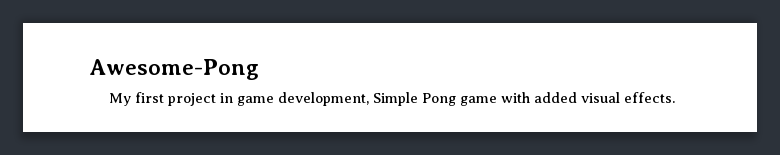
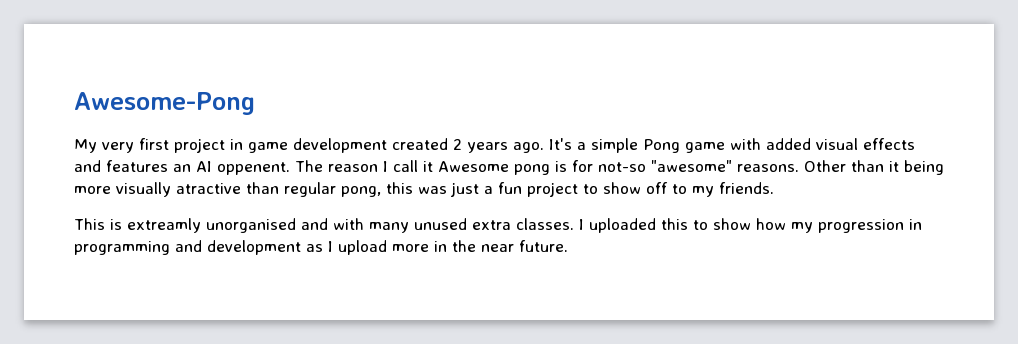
(132, 99) none -> [102,142,134,153] very
[278,92,419,106] development, Simple -> [293,138,638,153] development created 2 years ago. It's a simple
[624,92,676,103] effects. -> [863,138,915,150] [74,160,944,175] [74,182,774,197] [74,218,922,233] [74,240,568,255] effects and features an AI oppenent. The reason I call it Awesome pong is for not-so "awesome" reasons. Other than it being more visually atractive than regular pong, this was just a fun project to show off to my friends. // This is extreamly unorganised and with many unused extra classes. I uploaded this to show how my progression in programming and development as I upload more in the near future.

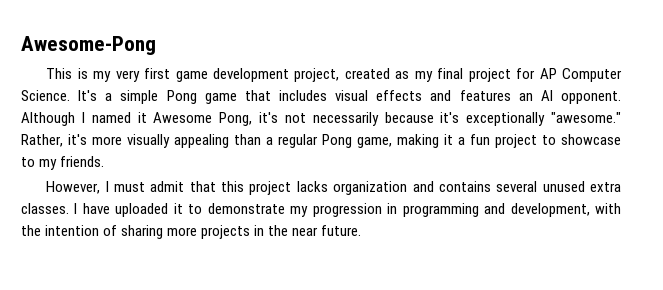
[74,138,544,153] My very first project in game development created 2 years ago. -> [46,68,622,82] [21,90,70,101] This is my very first game development project, created as my final project for AP Computer Science.
[730,138,811,150] with added -> [244,90,327,101] that includes
[217,160,944,175] [74,182,479,197] oppenent. The reason I call it Awesome pong is for not-so "awesome" reasons. Other than it being more visually atractive than regular pong, this was just -> [561,91,622,104] [21,112,621,126] [21,134,453,148] opponent. Although I named it Awesome Pong, it's not necessarily because it's exceptionally "awesome." Rather, it's more visually appealing than a regular Pong game, making it
[603,182,668,194] show off -> [561,134,621,145] showcase
[74,218,786,233] This is extreamly unorganised and with many unused extra classes. I uploaded this to show how -> [46,181,621,195] [21,203,285,217] However, I must admit that this project lacks organization and contains several unused extra classes. I have uploaded it to demonstrate
[207,240,429,255] development as I upload more -> [510,203,621,217] [21,225,251,239] development, with the intention of sharing more projects

